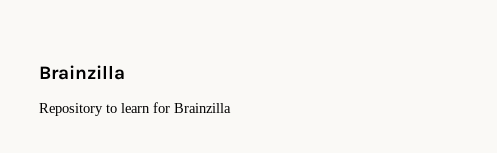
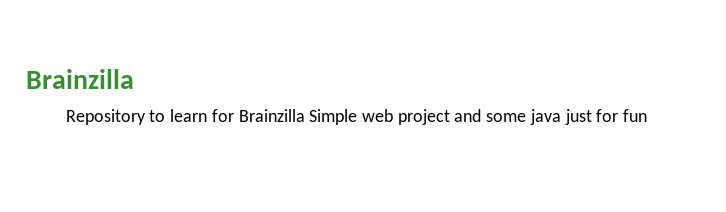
(231, 108) none -> [309,109,648,125] Simple web project and some java just for fun

